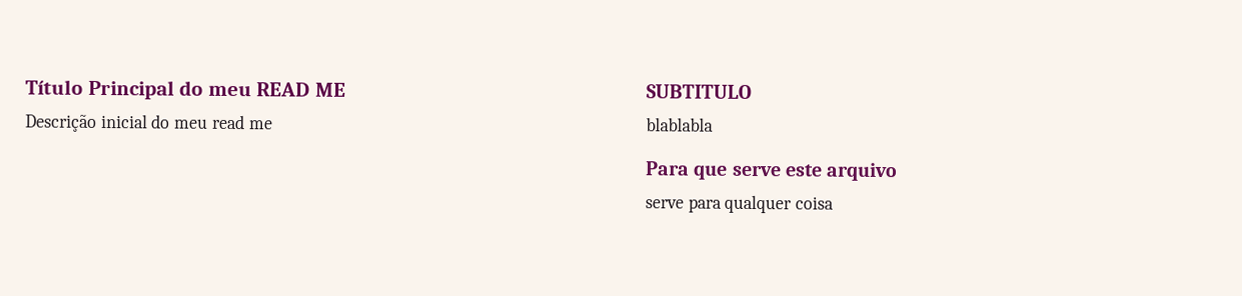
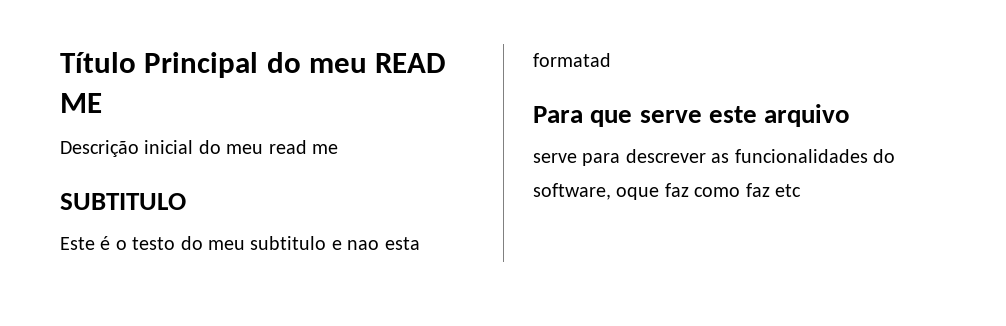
[646,117,714,132] blablabla -> [60,236,420,250] [533,53,611,67] Este é o testo do meu subtitulo e nao esta formatad
[724,194,835,214] qualquer coisa -> [625,149,895,163] [533,183,801,200] descrever as funcionalidades do software, oque faz como faz etc

